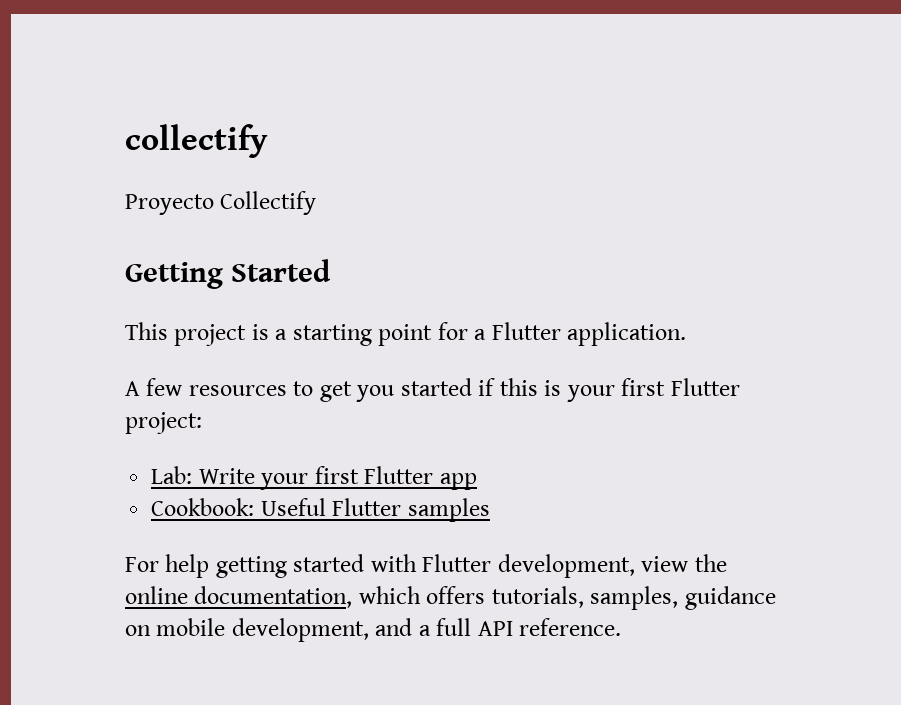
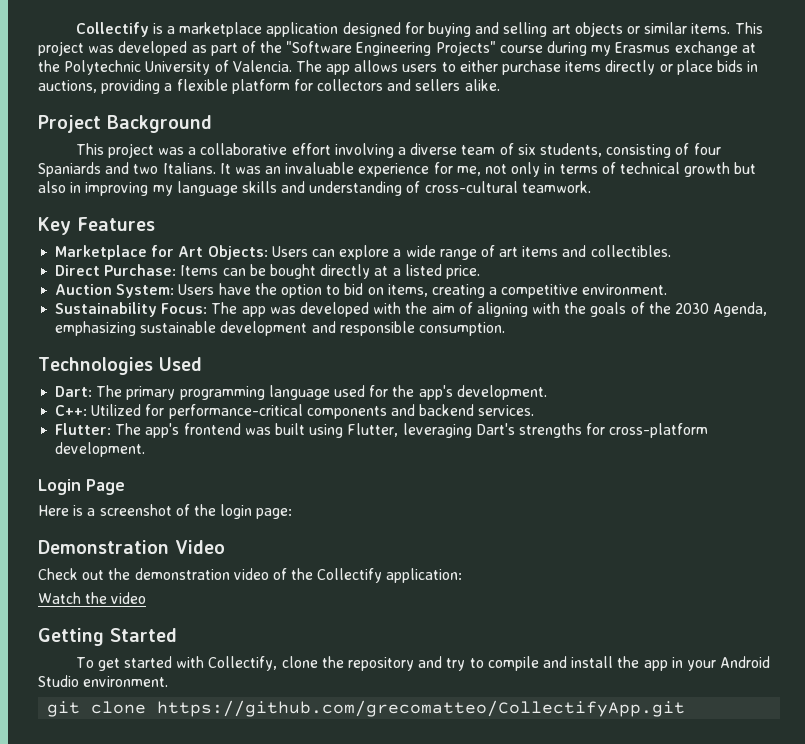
[125,124,268,158] [125,191,317,215] [125,259,332,289] [125,322,687,346] [125,378,740,402] [125,412,202,434] [151,466,477,490] [151,498,490,522] [125,554,727,578] [125,586,776,610] [125,618,622,642] collectify // Proyecto Collectify // Getting Started // This project is a starting point for a Flutter application. // A few resources to get you started if this is your first Flutter project: // Lab: Write your first Flutter app // Cookbook: Useful Flutter samples // For help getting started with Flutter development, view the online documentation, which offers tutorials, samples, guidance on mobile development, and a full API reference. -> [75,22,763,37] [38,41,756,56] [38,60,759,75] [38,79,500,94] [38,115,212,133] [75,143,721,158] [38,162,757,177] [38,181,591,196] [38,217,155,235] [55,245,671,260] [55,264,480,279] [55,283,668,298] [55,302,768,317] [55,321,505,336] [38,357,202,375] [55,385,547,400] [55,404,535,419] [55,423,709,438] [55,442,146,457] [38,479,125,495] [38,504,293,519] [38,540,225,554] [38,568,463,583] [38,592,147,604] [38,628,177,646] [75,656,771,671] [38,675,169,687] [47,700,686,717] Collectify is a marketplace application designed for buying and selling art objects or similar items. This project was developed as part of the "Software Engineering Projects" course during my Erasmus exchange at the Polytechnic University of Valencia. The app allows users to either purchase items directly or place bids in auctions, providing a flexible platform for collectors and sellers alike. // Project Background // This project was a collaborative effort involving a diverse team of six students, consisting of four Spaniards and two Italians. It was an invaluable experience for me, not only in terms of technical growth but also in improving my language skills and understanding of cross-cultural teamwork. // Key Features // Marketplace for Art Objects: Users can explore a wide range of art items and collectibles. // Direct Purchase: Items can be bought directly at a listed price. // Auction System: Users have the option to bid on items, creating a competitive environment. // Sustainability Focus: The app was developed with the aim of aligning with the goals of the 2030 Agenda, emphasizing sustainable development and responsible consumption. // Technologies Used // Dart: The primary programming language used for the app's development. // C++: Utilized for performance-critical components and backend services. // Flutter: The app's frontend was built using Flutter, leveraging Dart's strengths for cross-platform development. // Login Page // Here is a screenshot of the login page: // Demonstration Video // Check out the demonstration video of the Collectify application: // Watch the video // Getting Started // To get started with Collectify, clone the repository and try to compile and install the app in your Android Studio environment. // git clone https://github.com/grecomatteo/CollectifyApp.git

